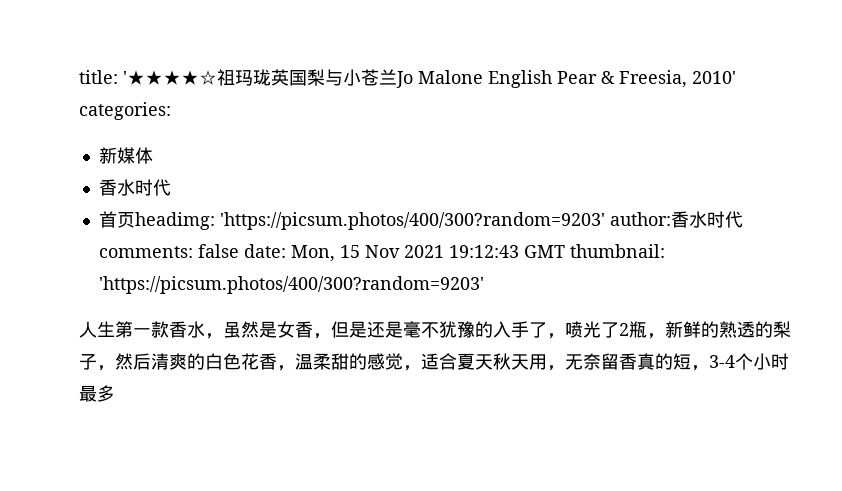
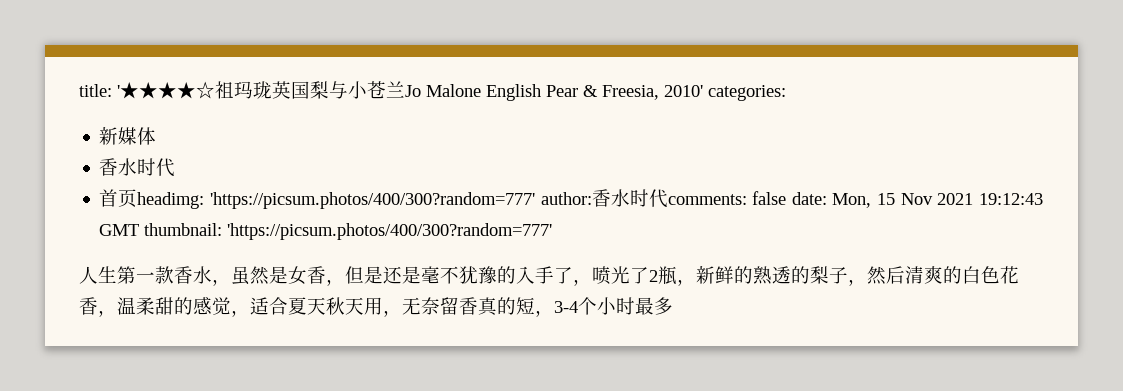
[219,212,605,230] 'https://picsum.photos/400/300?random=9203' -> [209,192,535,209] 'https://picsum.photos/400/300?random=777'
[98,276,484,294] 'https://picsum.photos/400/300?random=9203' -> [227,223,553,240] 'https://picsum.photos/400/300?random=777'

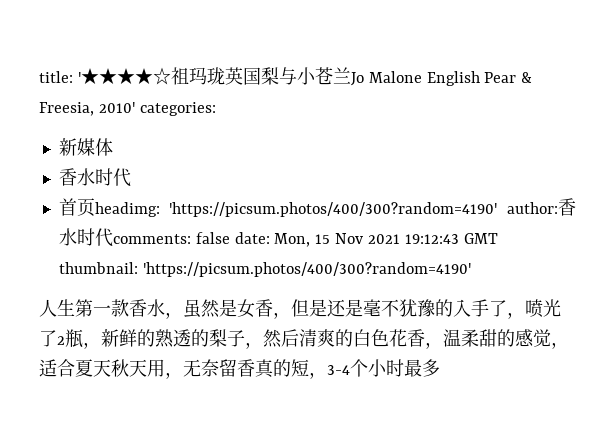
[209,192,535,209] 'https://picsum.photos/400/300?random=777' -> [169,202,498,217] 'https://picsum.photos/400/300?random=4190'
[227,223,553,240] 'https://picsum.photos/400/300?random=777' -> [142,262,471,277] 'https://picsum.photos/400/300?random=4190'

